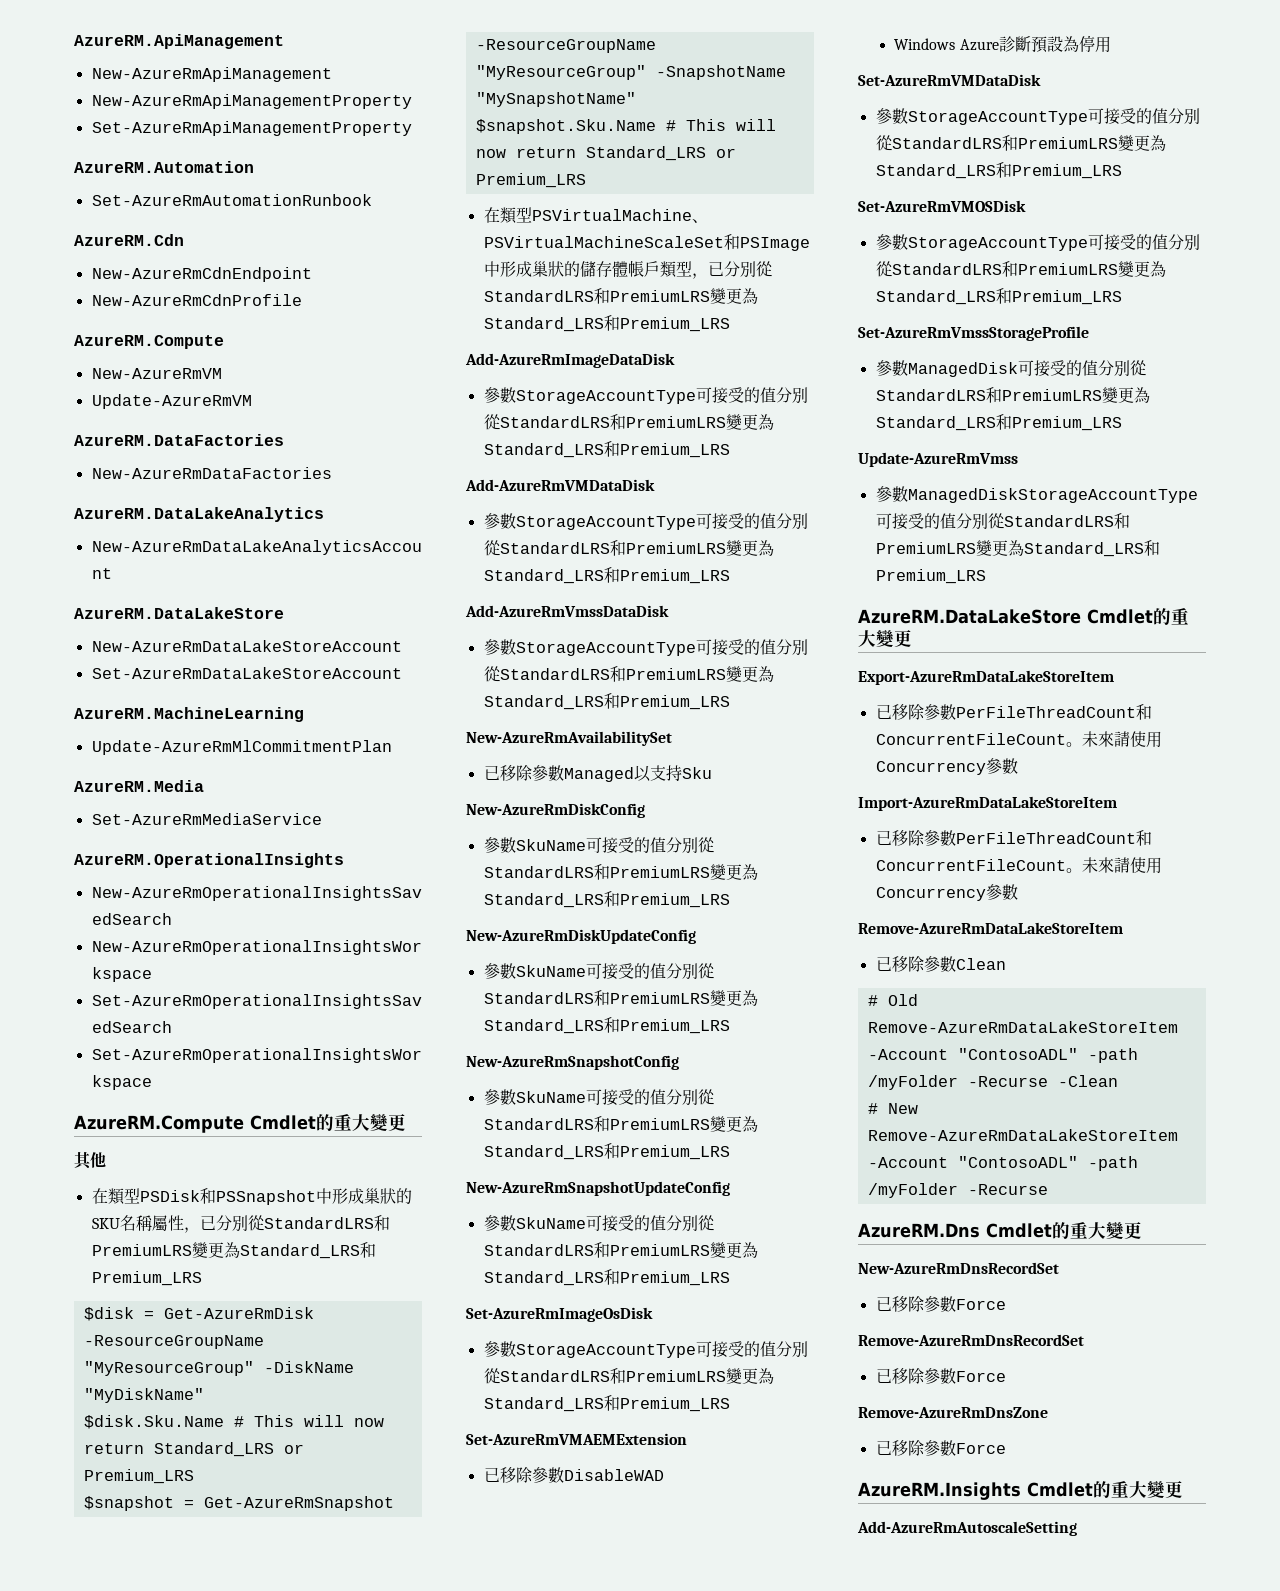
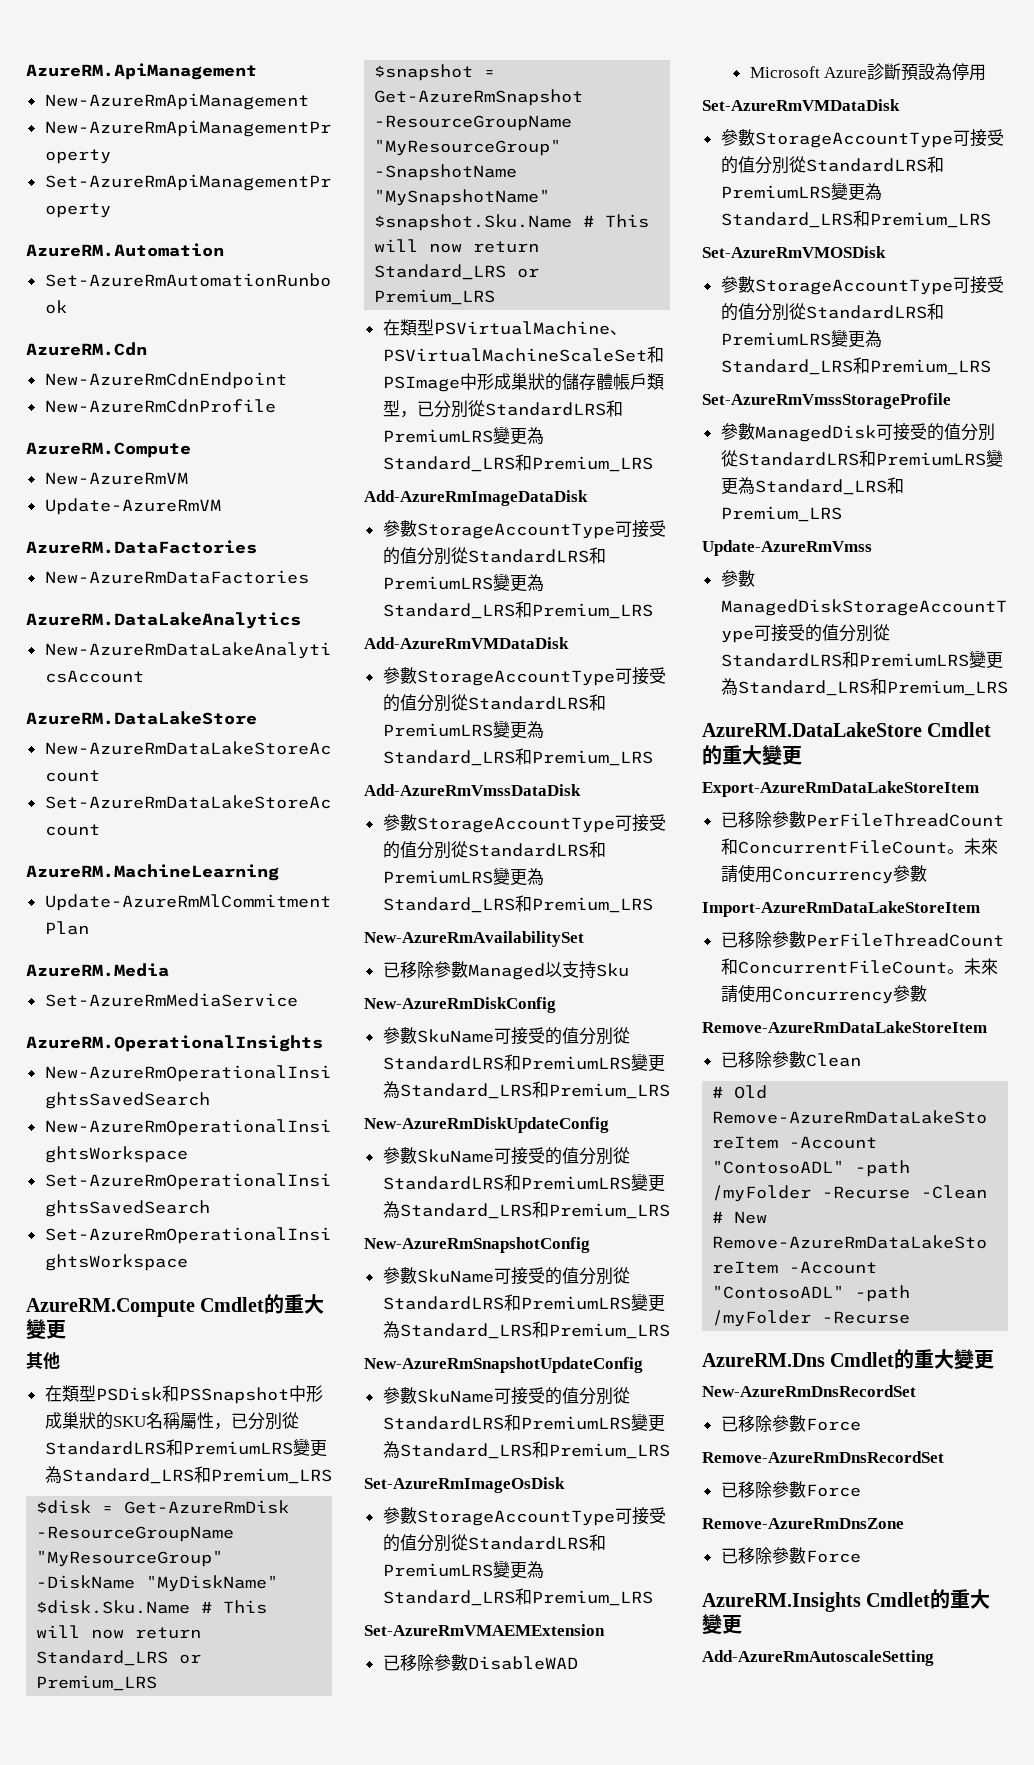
[894,38,956,50] Windows -> [749,66,820,78] Microsoft

